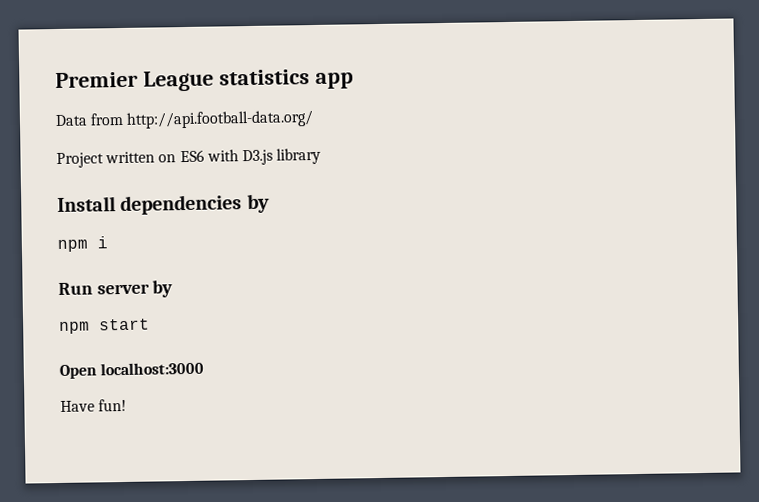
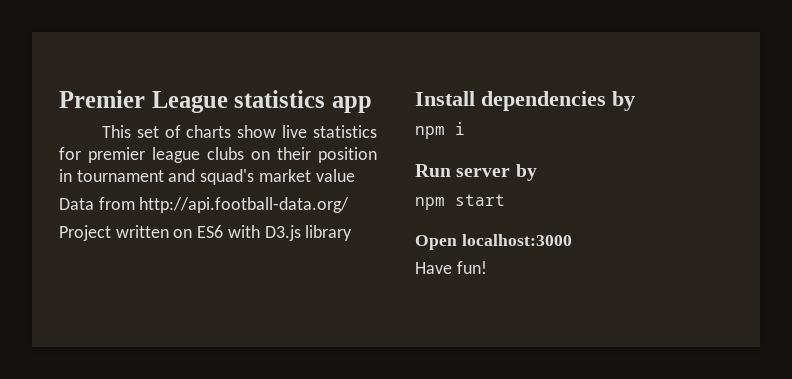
(354, 80) none -> [101,125,377,138] [59,147,377,163] [59,169,355,185] // This set of charts show live statistics for premier league clubs on their position in tournament and squad's market value

